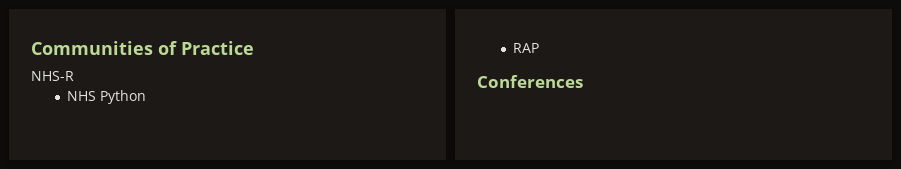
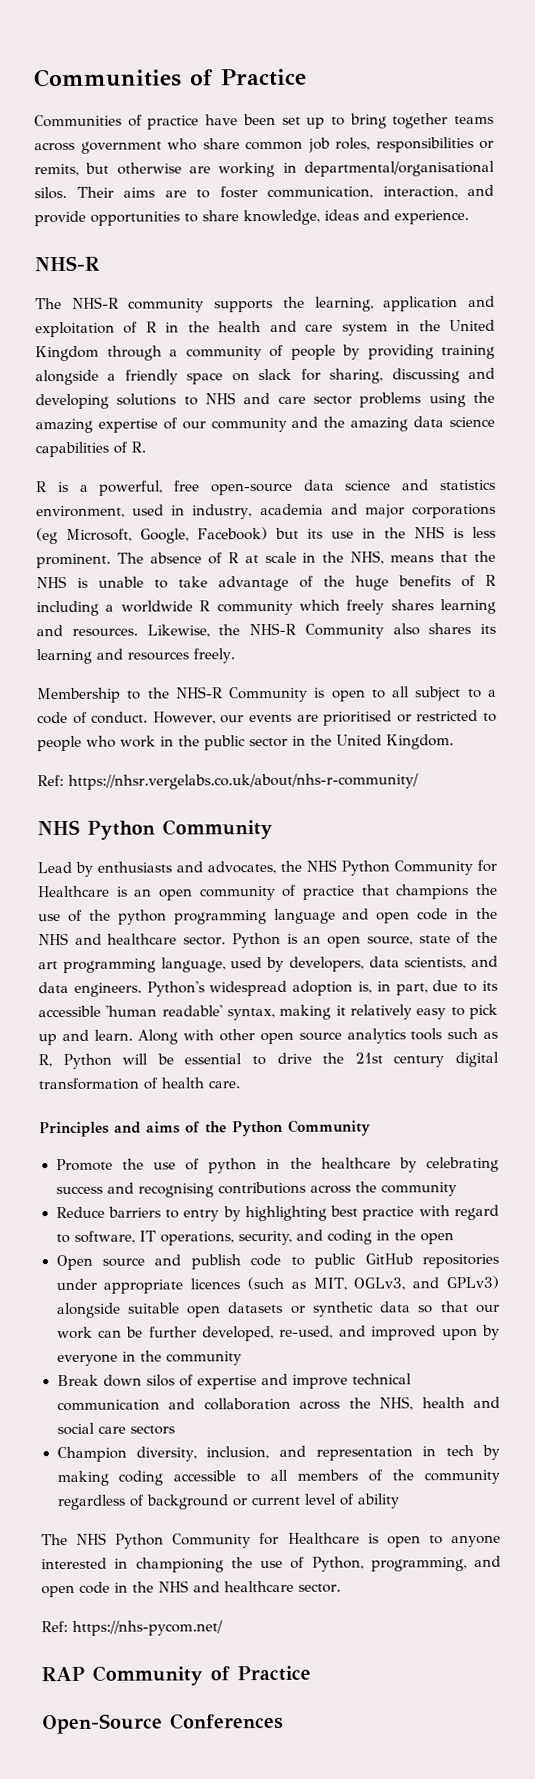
[31,71,74,81] [67,90,147,104] [513,43,540,53] NHS-R // NHS Python // RAP // -> [34,113,494,130] [34,136,494,154] [34,160,496,178] [34,184,494,200] [34,209,469,227] [34,255,100,272] [35,295,496,313] [35,319,495,338] [35,344,495,362] [35,367,496,386] [35,391,495,410] [35,416,496,434] [35,441,146,458] [36,479,496,496] [36,503,496,520] [36,526,496,545] [36,550,497,569] [36,574,496,592] [36,598,496,617] [36,622,496,639] [36,648,235,665] [37,686,497,704] [37,709,498,726] [37,734,454,752] [37,773,419,790] [37,818,273,840] [37,859,497,877] [37,883,499,901] [38,907,498,925] [38,931,499,949] [38,955,498,974] [38,980,499,997] [38,1003,498,1021] [38,1027,498,1046] [38,1051,500,1070] [38,1077,240,1091] [39,1119,371,1138] [55,1156,500,1174] [55,1181,457,1198] [55,1204,499,1222] [55,1229,455,1246] [55,1253,499,1271] [55,1275,499,1294] [56,1301,500,1319] [56,1324,501,1342] [56,1350,242,1367] [56,1373,412,1390] [56,1396,500,1412] [56,1422,175,1436] [56,1444,501,1463] [56,1469,500,1487] [56,1493,400,1511] [41,1532,501,1549] [41,1555,501,1573] [41,1580,341,1598] [41,1620,223,1636] [41,1665,311,1686] [42,1713,163,1735] Communities of practice have been set up to bring together teams across government who share common job roles, responsibilities or remits, but otherwise are working in departmental/organisational silos. Their aims are to foster communication, interaction, and provide opportunities to share knowledge, ideas and experience. // NHS-R // The NHS-R community supports the learning, application and exploitation of R in the health and care system in the United Kingdom through a community of people by providing training alongside a friendly space on slack for sharing, discussing and developing solutions to NHS and care sector problems using the amazing expertise of our community and the amazing data science capabilities of R. // R is a powerful, free open-source data science and statistics environment, used in industry, academia and major corporations (eg Microsoft, Google, Facebook) but its use in the NHS is less prominent. The absence of R at scale in the NHS, means that the NHS is unable to take advantage of the huge benefits of R including a worldwide R community which freely shares learning and resources. Likewise, the NHS-R Community also shares its learning and resources freely. // Membership to the NHS-R Community is open to all subject to a code of conduct. However, our events are prioritised or restricted to people who work in the public sector in the United Kingdom. // Ref: https://nhsr.vergelabs.co.uk/about/nhs-r-community/ // NHS Python Community // Lead by enthusiasts and advocates, the NHS Python Community for Healthcare is an open community of practice that champions the use of the python programming language and open code in the NHS and healthcare sector. Python is an open source, state of the art programming language, used by developers, data scientists, and data engineers. Python's widespread adoption is, in part, due to its accessible 'human readable' syntax, making it relatively easy to pick up and learn. Along with other open source analytics tools such as R, Python will be essential to drive the 21st century digital transformation of health care. // Principles and aims of the Python Community // Promote the use of python in the healthcare by celebrating success and recognising contributions across the community // Reduce barriers to entry by highlighting best practice with regard to software, IT operations, security, and coding in the open // Open source and publish code to public GitHub repositories under appropriate licences (such as MIT, OGLv3, and GPLv3) alongside suitable open datasets or synthetic data so that our work can be further developed, re-used, and improved upon by everyone in the community // Break down silos of expertise and improve technical communication and collaboration across the NHS, health and social care sectors // Champion diversity, inclusion, and representation in tech by making coding accessible to all members of the community regardless of background or current level of ability // The NHS Python Community for Healthcare is open to anyone interested in championing the use of Python, programming, and open code in the NHS and healthcare sector. // Ref: https://nhs-pycom.net/ // RAP Community of Practice // Open-Source

